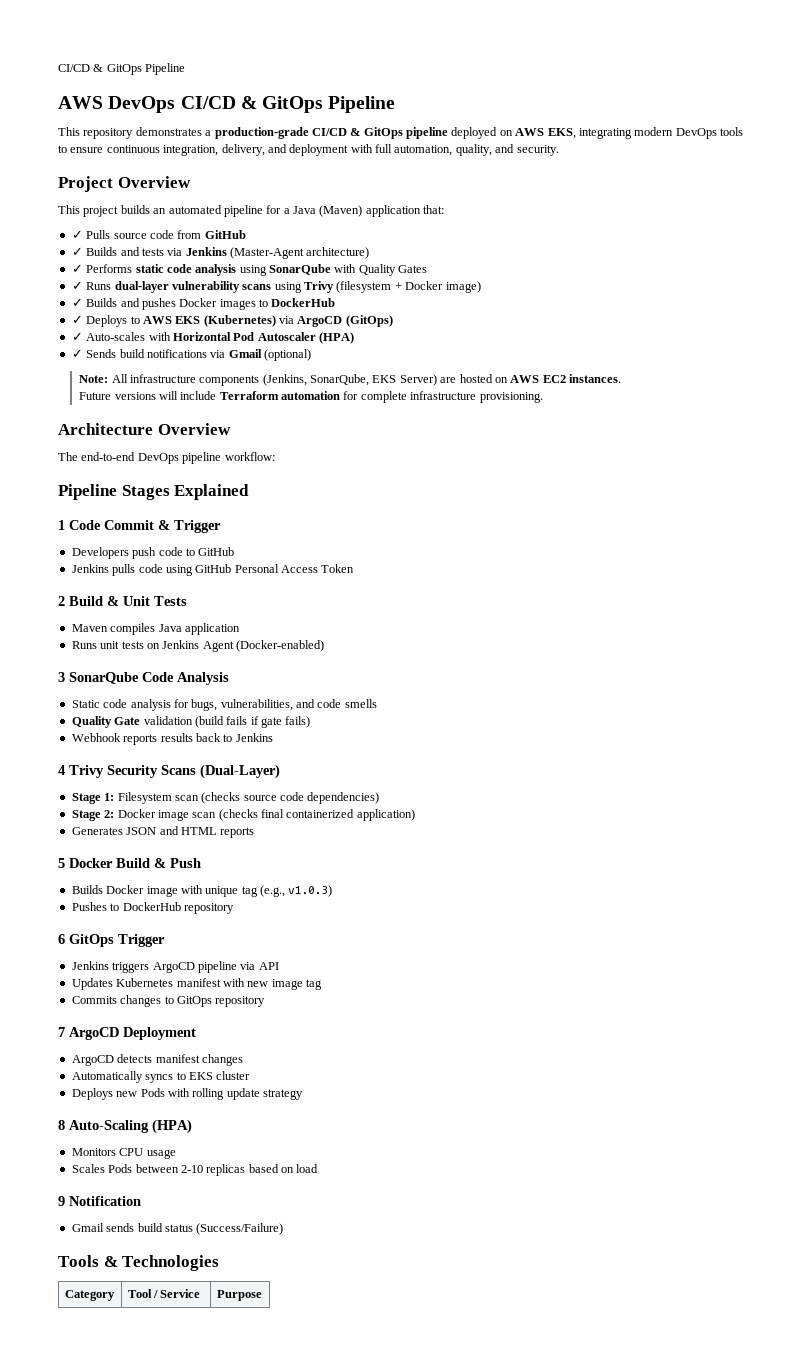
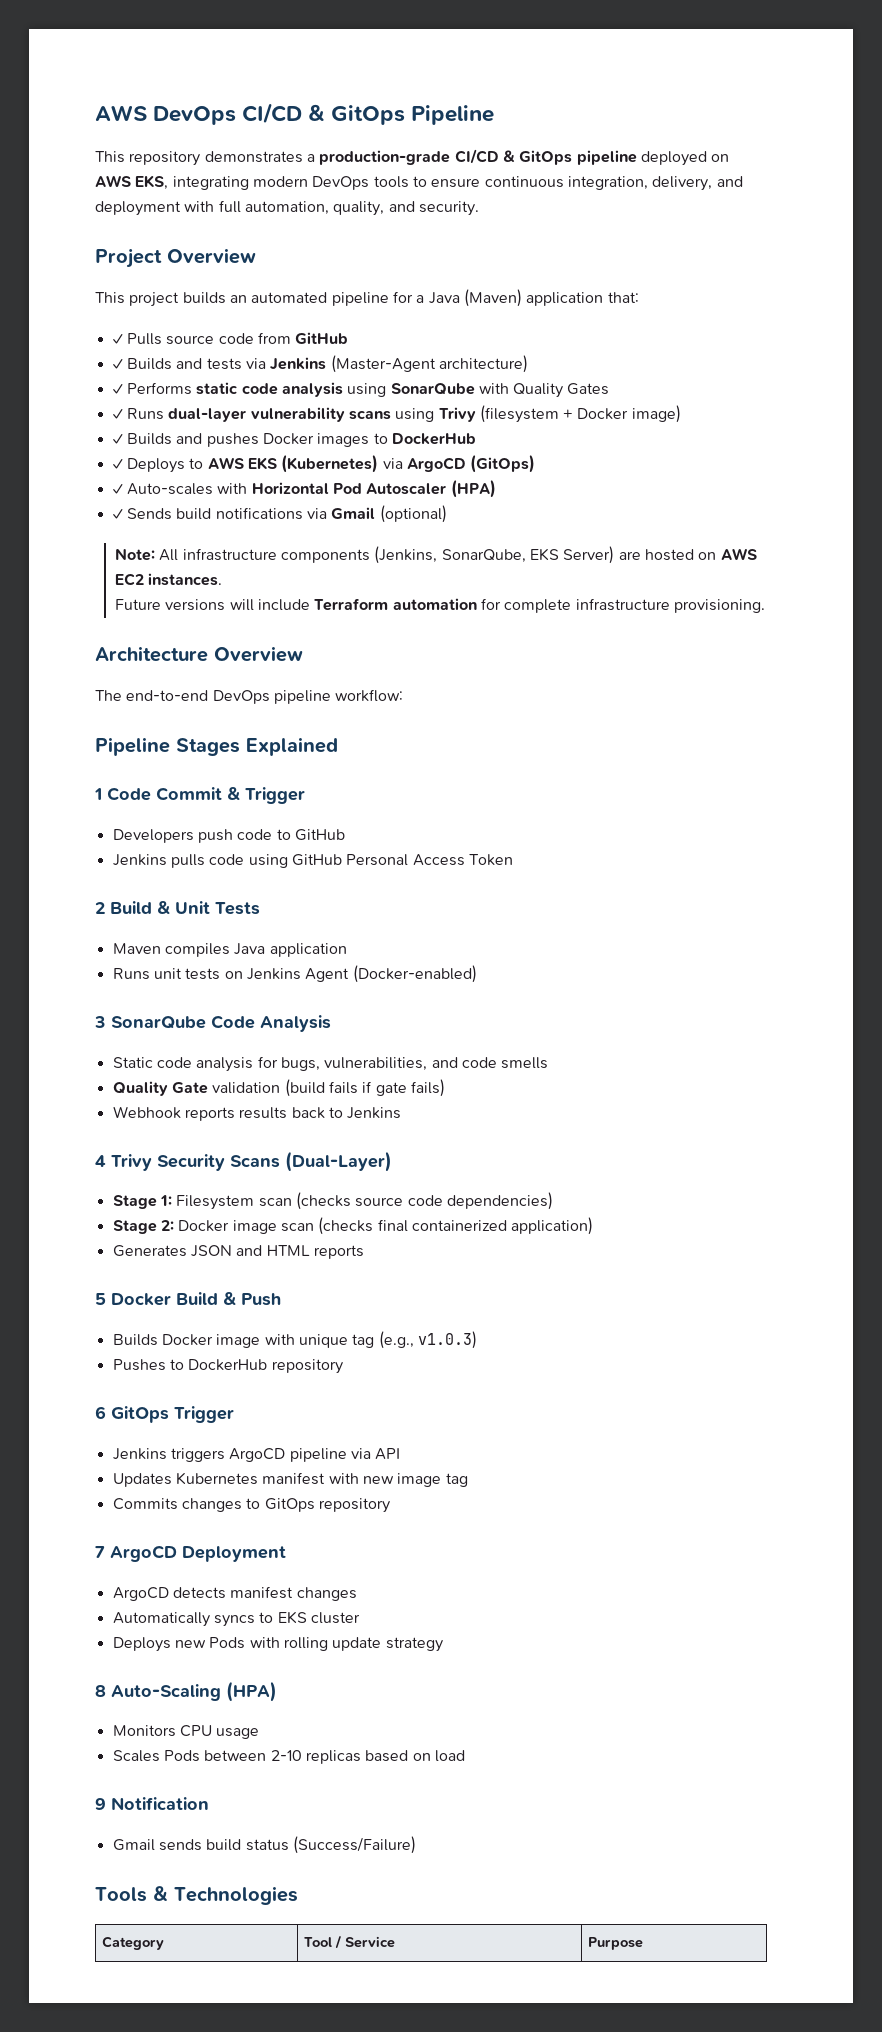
[58,63,186,75] CI/CD & GitOps Pipeline // -> (95, 113) none

